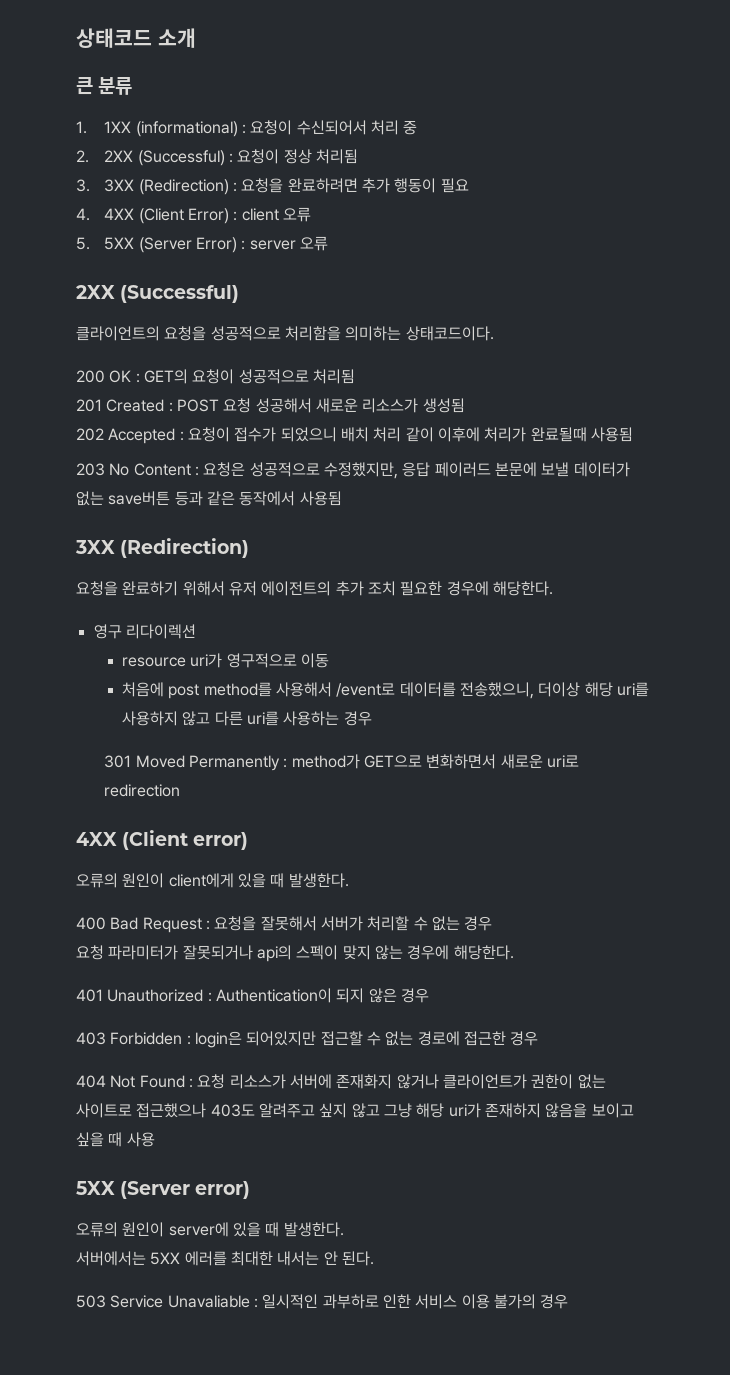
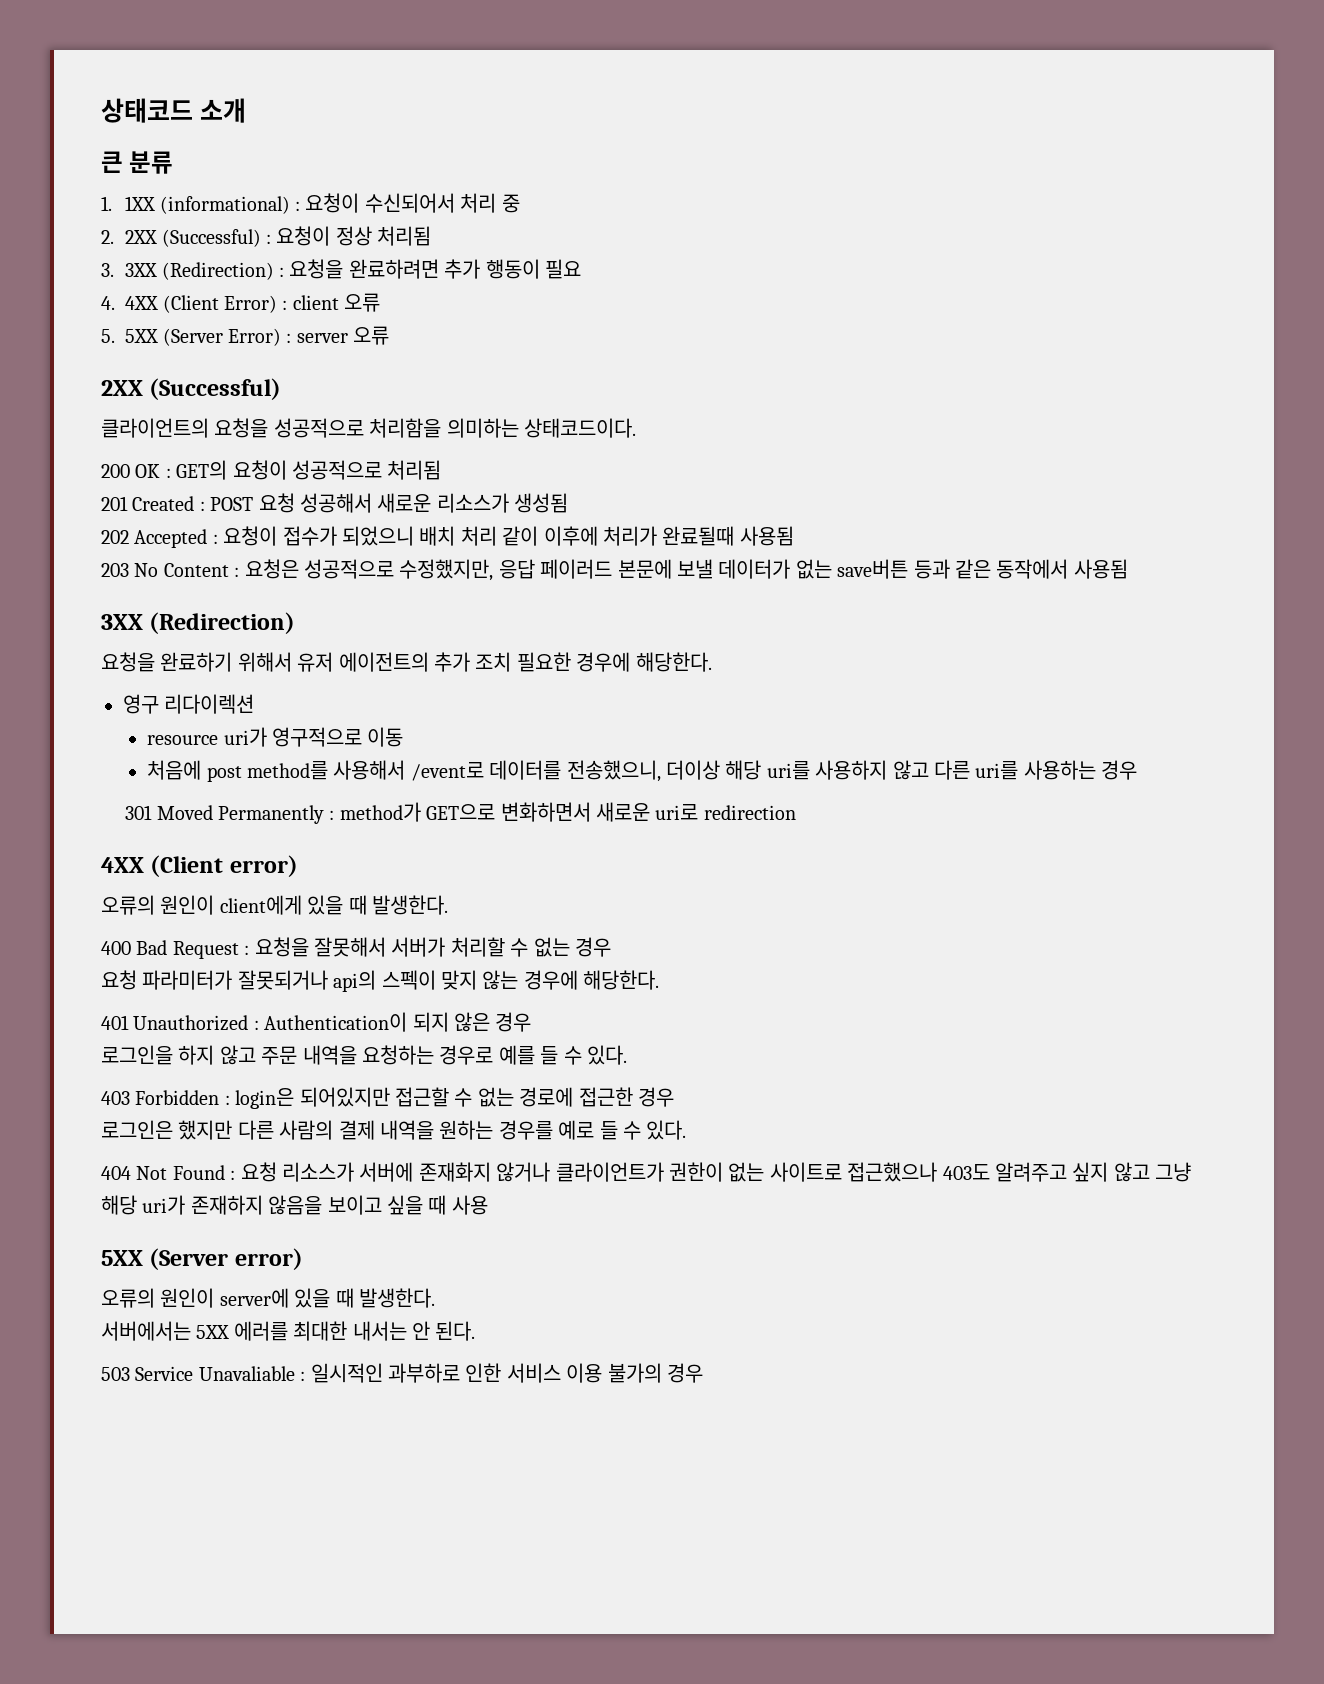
(429, 995) none -> [101,1045,627,1065] // 로그인을 하지 않고 주문 내역을 요청하는 경우로 예를 들 수 있다.
(539, 1038) none -> [101,1120,687,1140] // 로그인은 했지만 다른 사람의 결제 내역을 원하는 경우를 예로 들 수 있다.

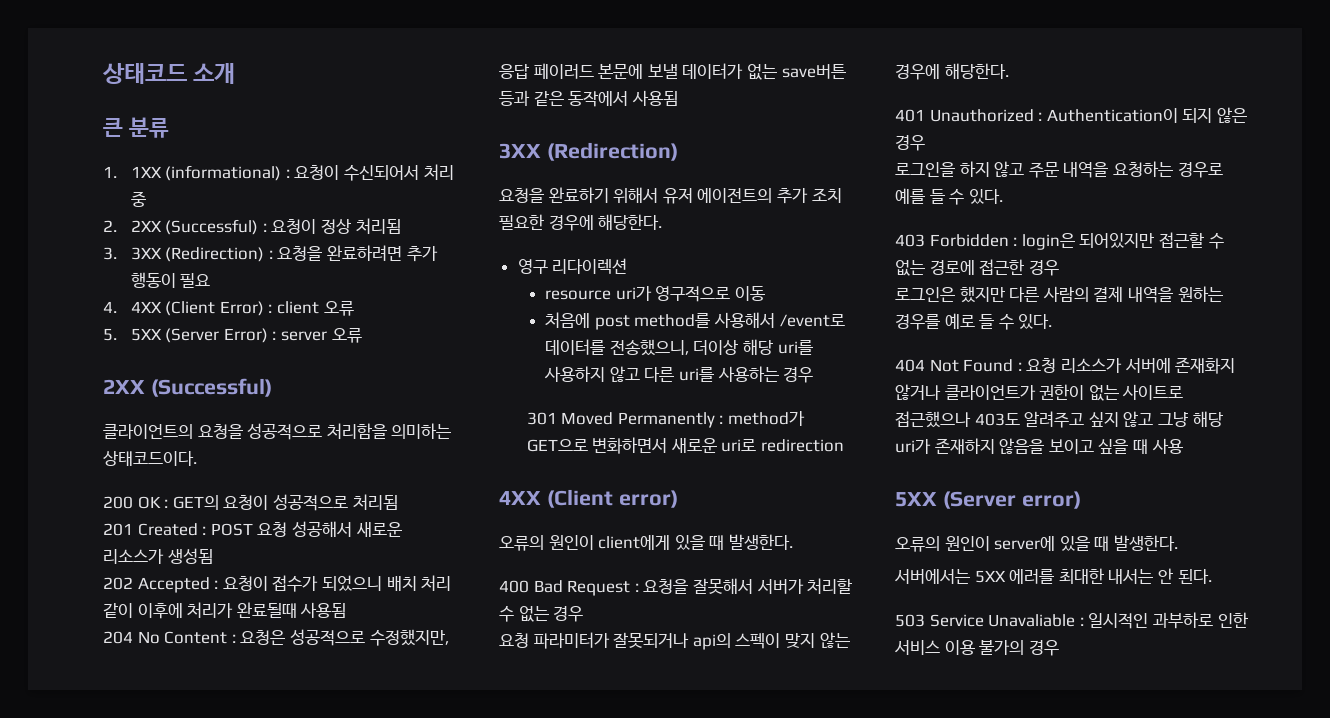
[101,563,129,577] 203 -> [103,631,133,644] 204

